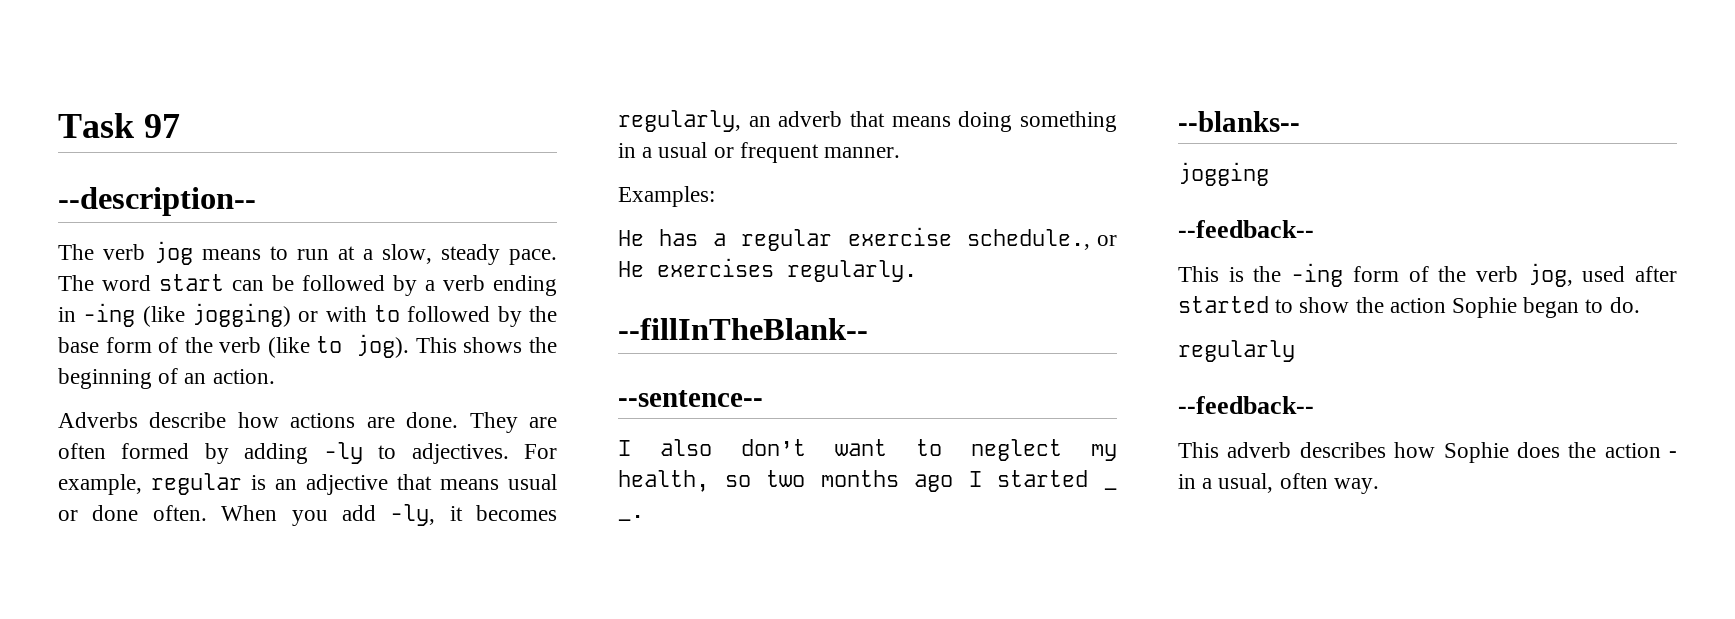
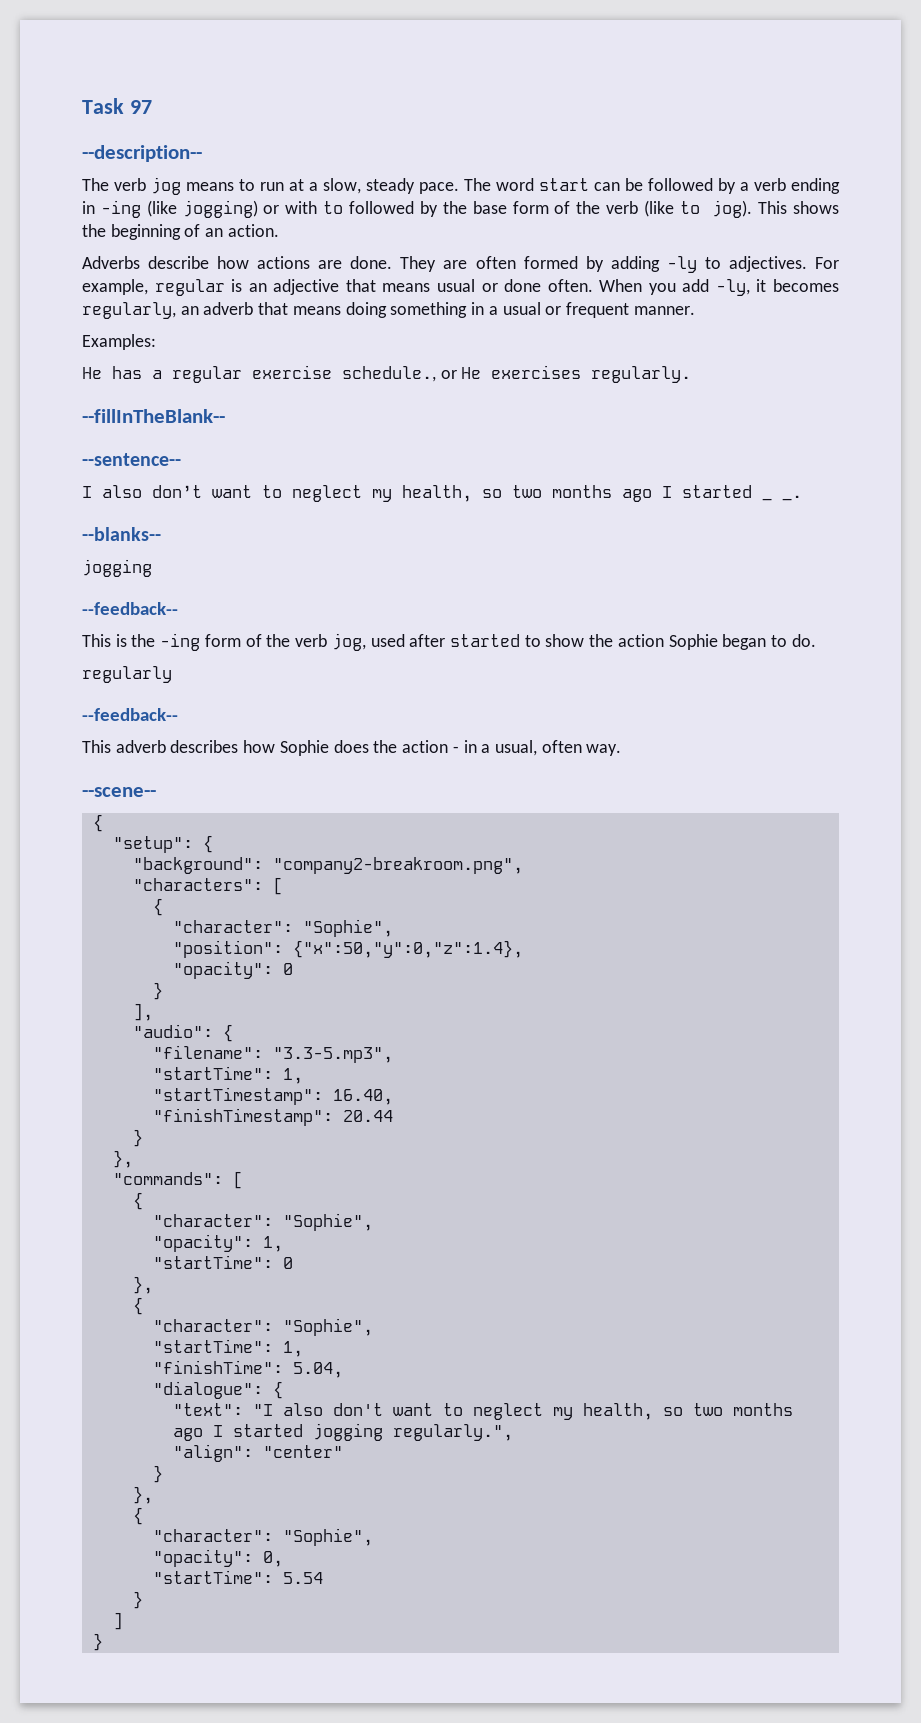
(1379, 486) none -> [82,787,156,797] [92,814,103,832] [112,835,213,853] [132,857,523,874] [132,877,283,895] [152,898,163,916] [172,919,393,937] [172,940,523,958] [172,961,293,979] [152,982,163,1000] [132,1003,153,1021] [132,1024,233,1042] [152,1045,393,1063] [152,1066,303,1084] [152,1087,393,1105] [152,1108,393,1126] [132,1129,143,1147] [112,1150,133,1168] [112,1171,243,1189] [132,1192,143,1210] [152,1213,373,1231] [152,1234,283,1252] [152,1255,293,1269] [132,1276,153,1294] [132,1297,143,1315] [152,1318,373,1336] [152,1339,303,1357] [152,1360,343,1378] [152,1381,283,1399] [172,1403,793,1420] [172,1423,513,1441] [172,1444,343,1462] [152,1465,163,1483] [132,1486,153,1504] [132,1507,143,1525] [152,1528,373,1546] [152,1549,283,1567] [152,1570,323,1584] [132,1591,143,1609] [112,1612,123,1630] [92,1633,103,1651] // --scene-- // { // "setup": { // "background": "company2-breakroom.png", // "characters": [ // { // "character": "Sophie", // "position": {"x":50,"y":0,"z":1.4}, // "opacity": 0 // } // ], // "audio": { // "filename": "3.3-5.mp3", // "startTime": 1, // "startTimestamp": 16.40, // "finishTimestamp": 20.44 // } // }, // "commands": [ // { // "character": "Sophie", // "opacity": 1, // "startTime": 0 // }, // { // "character": "Sophie", // "startTime": 1, // "finishTime": 5.04, // "dialogue": { // "text": "I also don't want to neglect my health, so two months ago I started jogging regularly.", // "align": "center" // } // }, // { // "character": "Sophie", // "opacity": 0, // "startTime": 5.54 // } // ] // }

